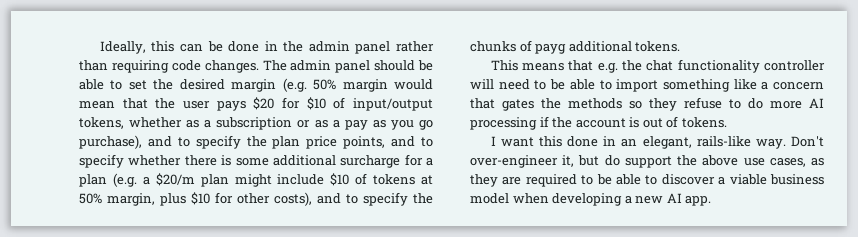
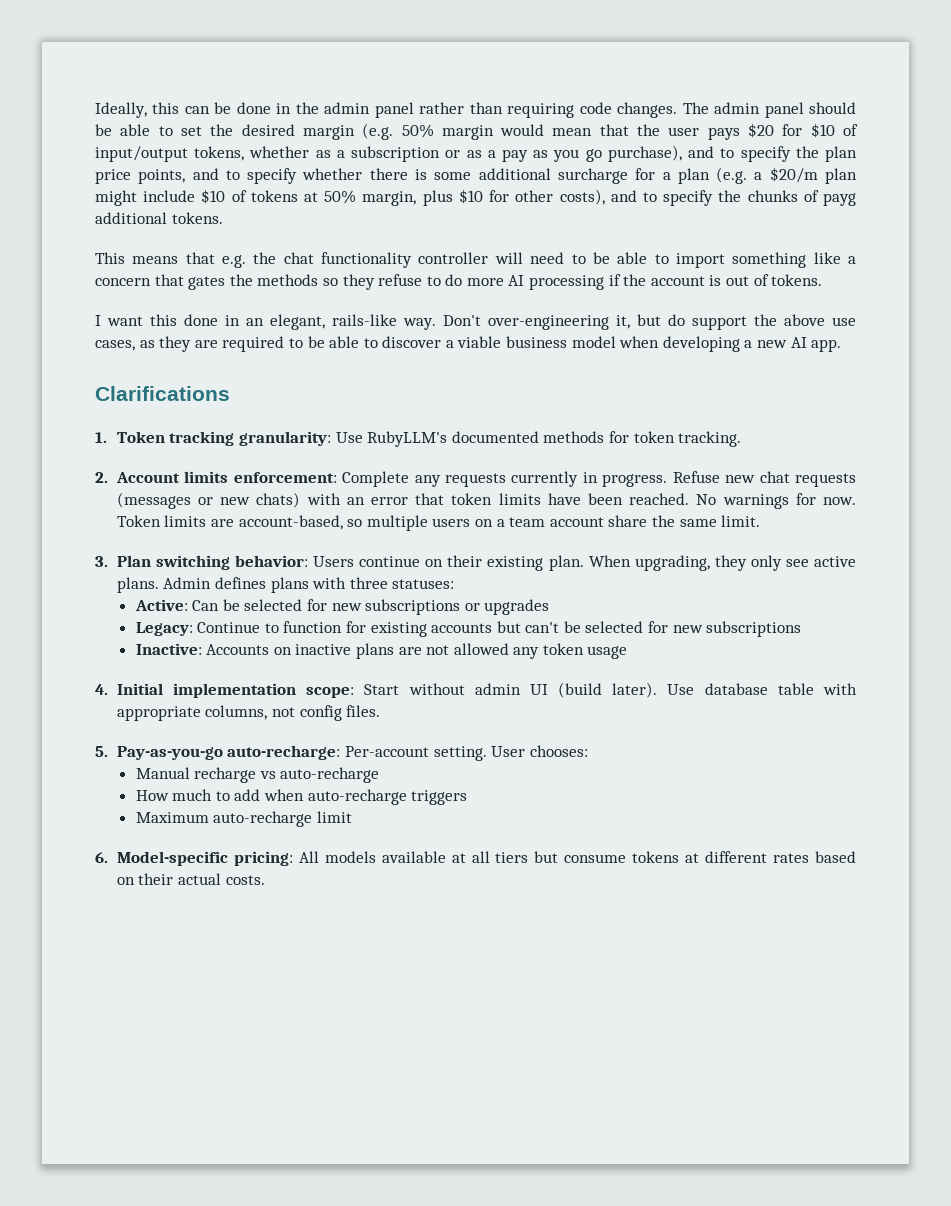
[470,155,558,168] over-engineer -> [488,315,609,330] over-engineering
(712, 201) none -> [95,386,230,401] [95,431,742,447] [95,471,856,487] [116,492,856,509] [116,515,761,531] [95,555,856,571] [116,577,455,593] [134,599,550,615] [135,621,802,637] [135,643,628,659] [95,682,857,698] [116,705,381,721] [95,745,588,761] [135,767,380,783] [135,789,468,805] [135,811,352,827] [95,851,856,866] [116,873,265,885] // Clarifications // 1. Token tracking granularity: Use RubyLLM's documented methods for token tracking. // 2. Account limits enforcement: Complete any requests currently in progress. Refuse new chat requests (messages or new chats) with an error that token limits have been reached. No warnings for now. Token limits are account-based, so multiple users on a team account share the same limit. // 3. Plan switching behavior: Users continue on their existing plan. When upgrading, they only see active plans. Admin defines plans with three statuses: // Active: Can be selected for new subscriptions or upgrades // Legacy: Continue to function for existing accounts but can't be selected for new subscriptions // Inactive: Accounts on inactive plans are not allowed any token usage // 4. Initial implementation scope: Start without admin UI (build later). Use database table with appropriate columns, not config files. // 5. Pay-as-you-go auto-recharge: Per-account setting. User chooses: // Manual recharge vs auto-recharge // How much to add when auto-recharge triggers // Maximum auto-recharge limit // 6. Model-specific pricing: All models available at all tiers but consume tokens at different rates based on their actual costs.

